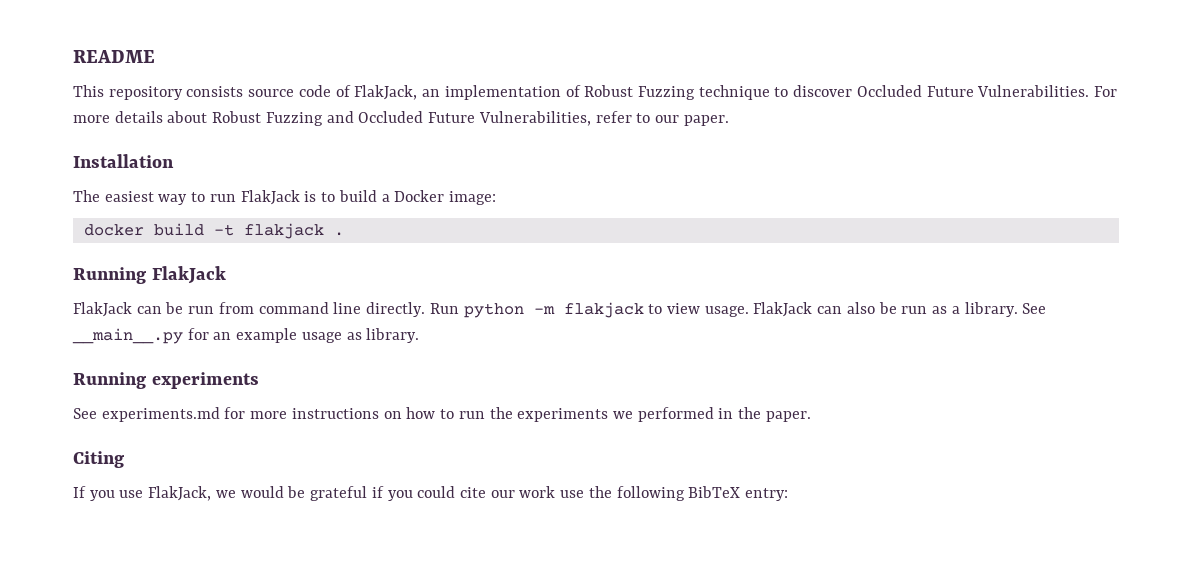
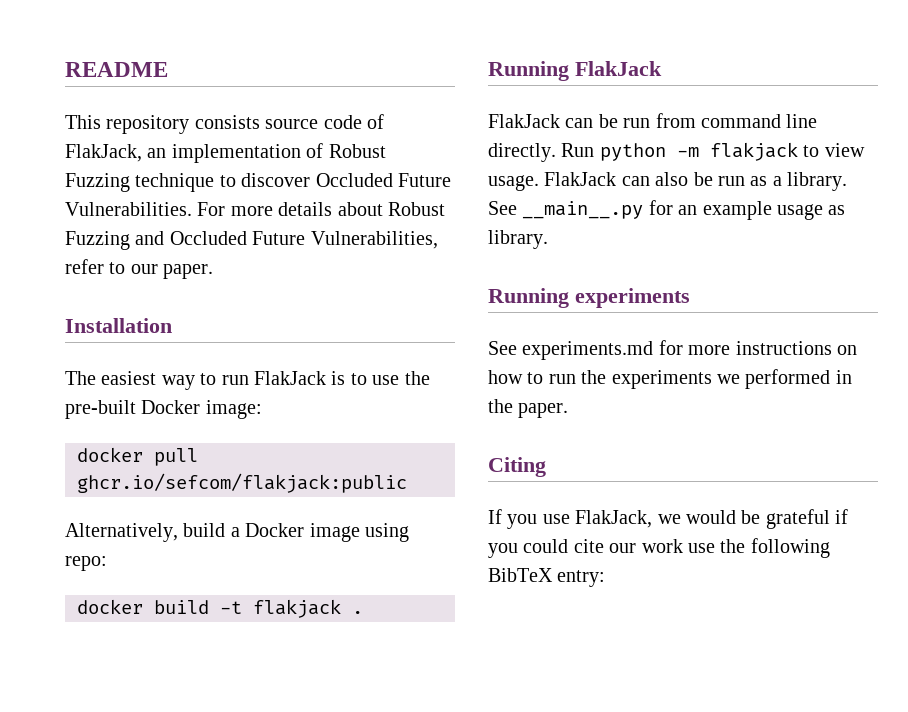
[338,190,496,205] build a Docker image: -> [372,371,430,385] [65,400,262,419] [77,447,198,466] [77,473,407,493] [65,523,409,542] [65,556,107,571] use the pre-built Docker image: // docker pull ghcr.io/sefcom/flakjack:public // Alternatively, build a Docker image using repo:

